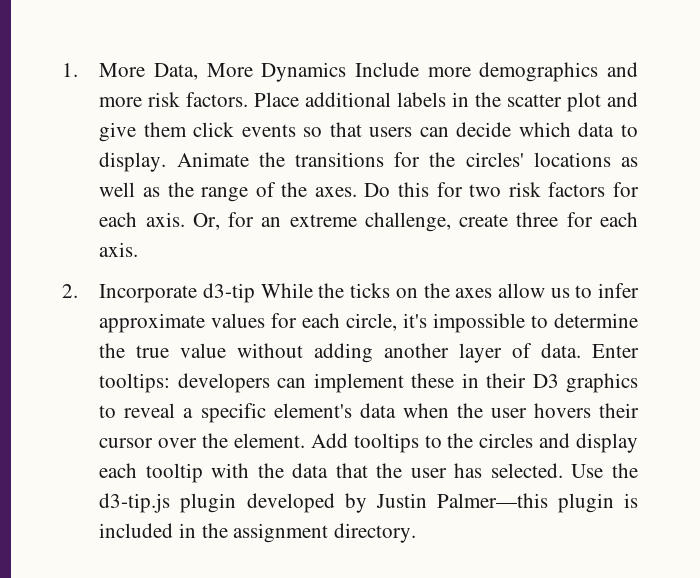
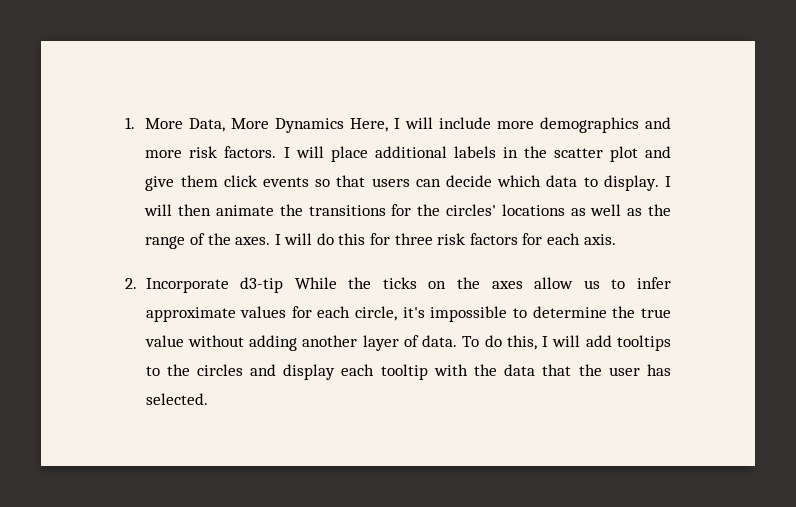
[355,62,420,77] Include -> [350,117,492,132] Here, I will include
[254,92,300,107] Place -> [283,146,368,162] I will place
[176,152,249,167] Animate -> [664,176,671,187] [144,204,274,216] I will then animate
[364,183,391,197] Do -> [274,233,334,245] I will do
[469,184,502,197] two -> [394,233,433,245] three
[192,212,638,232] [99,242,139,257] Or, for an extreme challenge, create three for each axis. -> (616, 239) none
[592,344,639,358] [99,373,638,393] [99,403,639,423] [99,433,348,448] Enter tooltips: developers can implement these in their D3 graphics to reveal a specific element's data when the user hovers their cursor over the element. Add -> [462,335,612,350] To do this, I will add
[571,463,638,478] [99,493,638,513] [99,523,417,543] Use the d3-tip.js plugin developed by Justin Palmer—this plugin is included in the assignment directory. -> (208, 399) none

